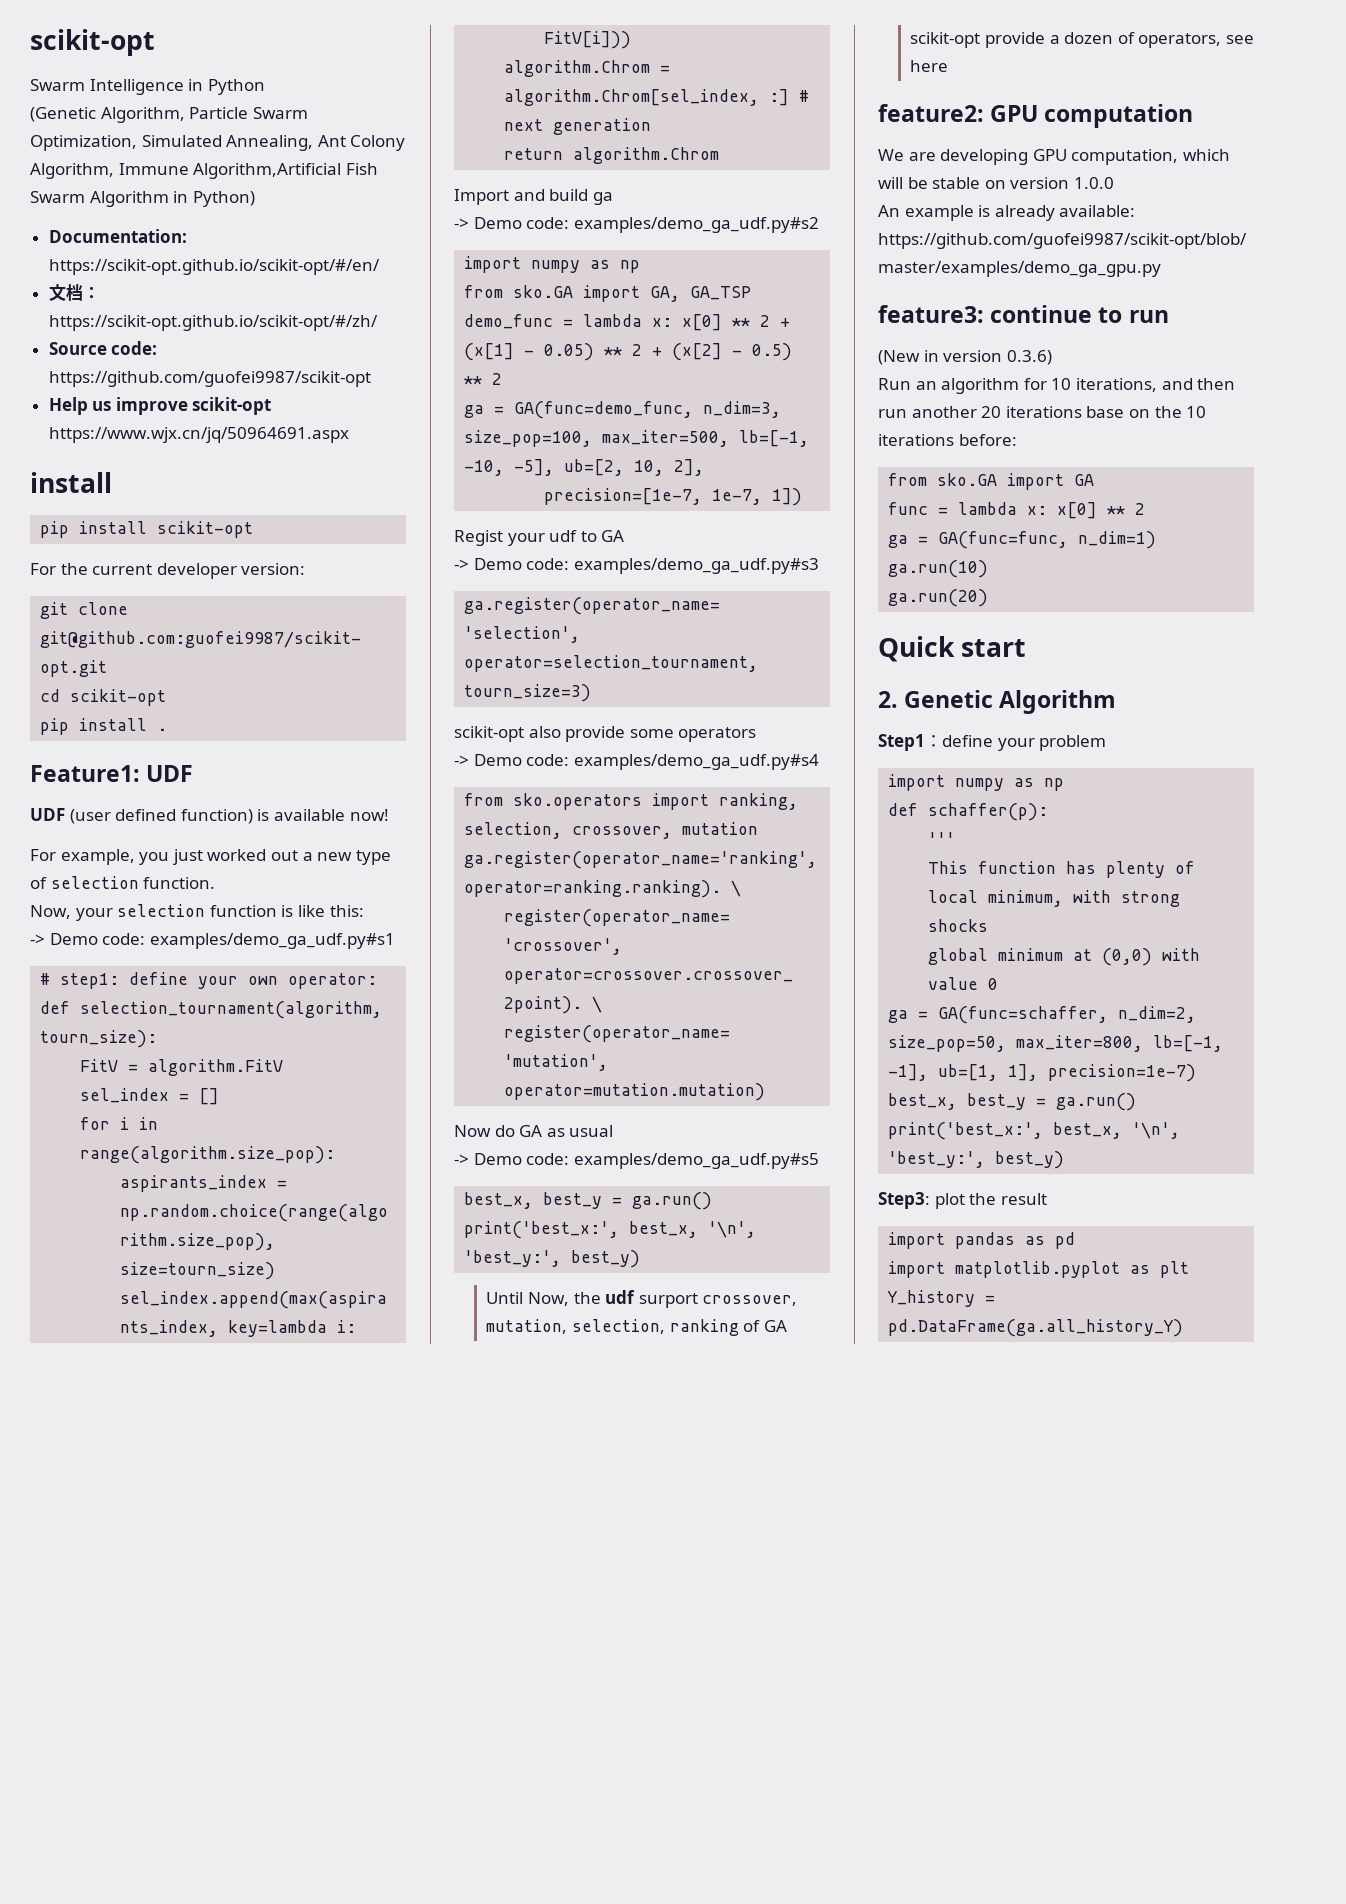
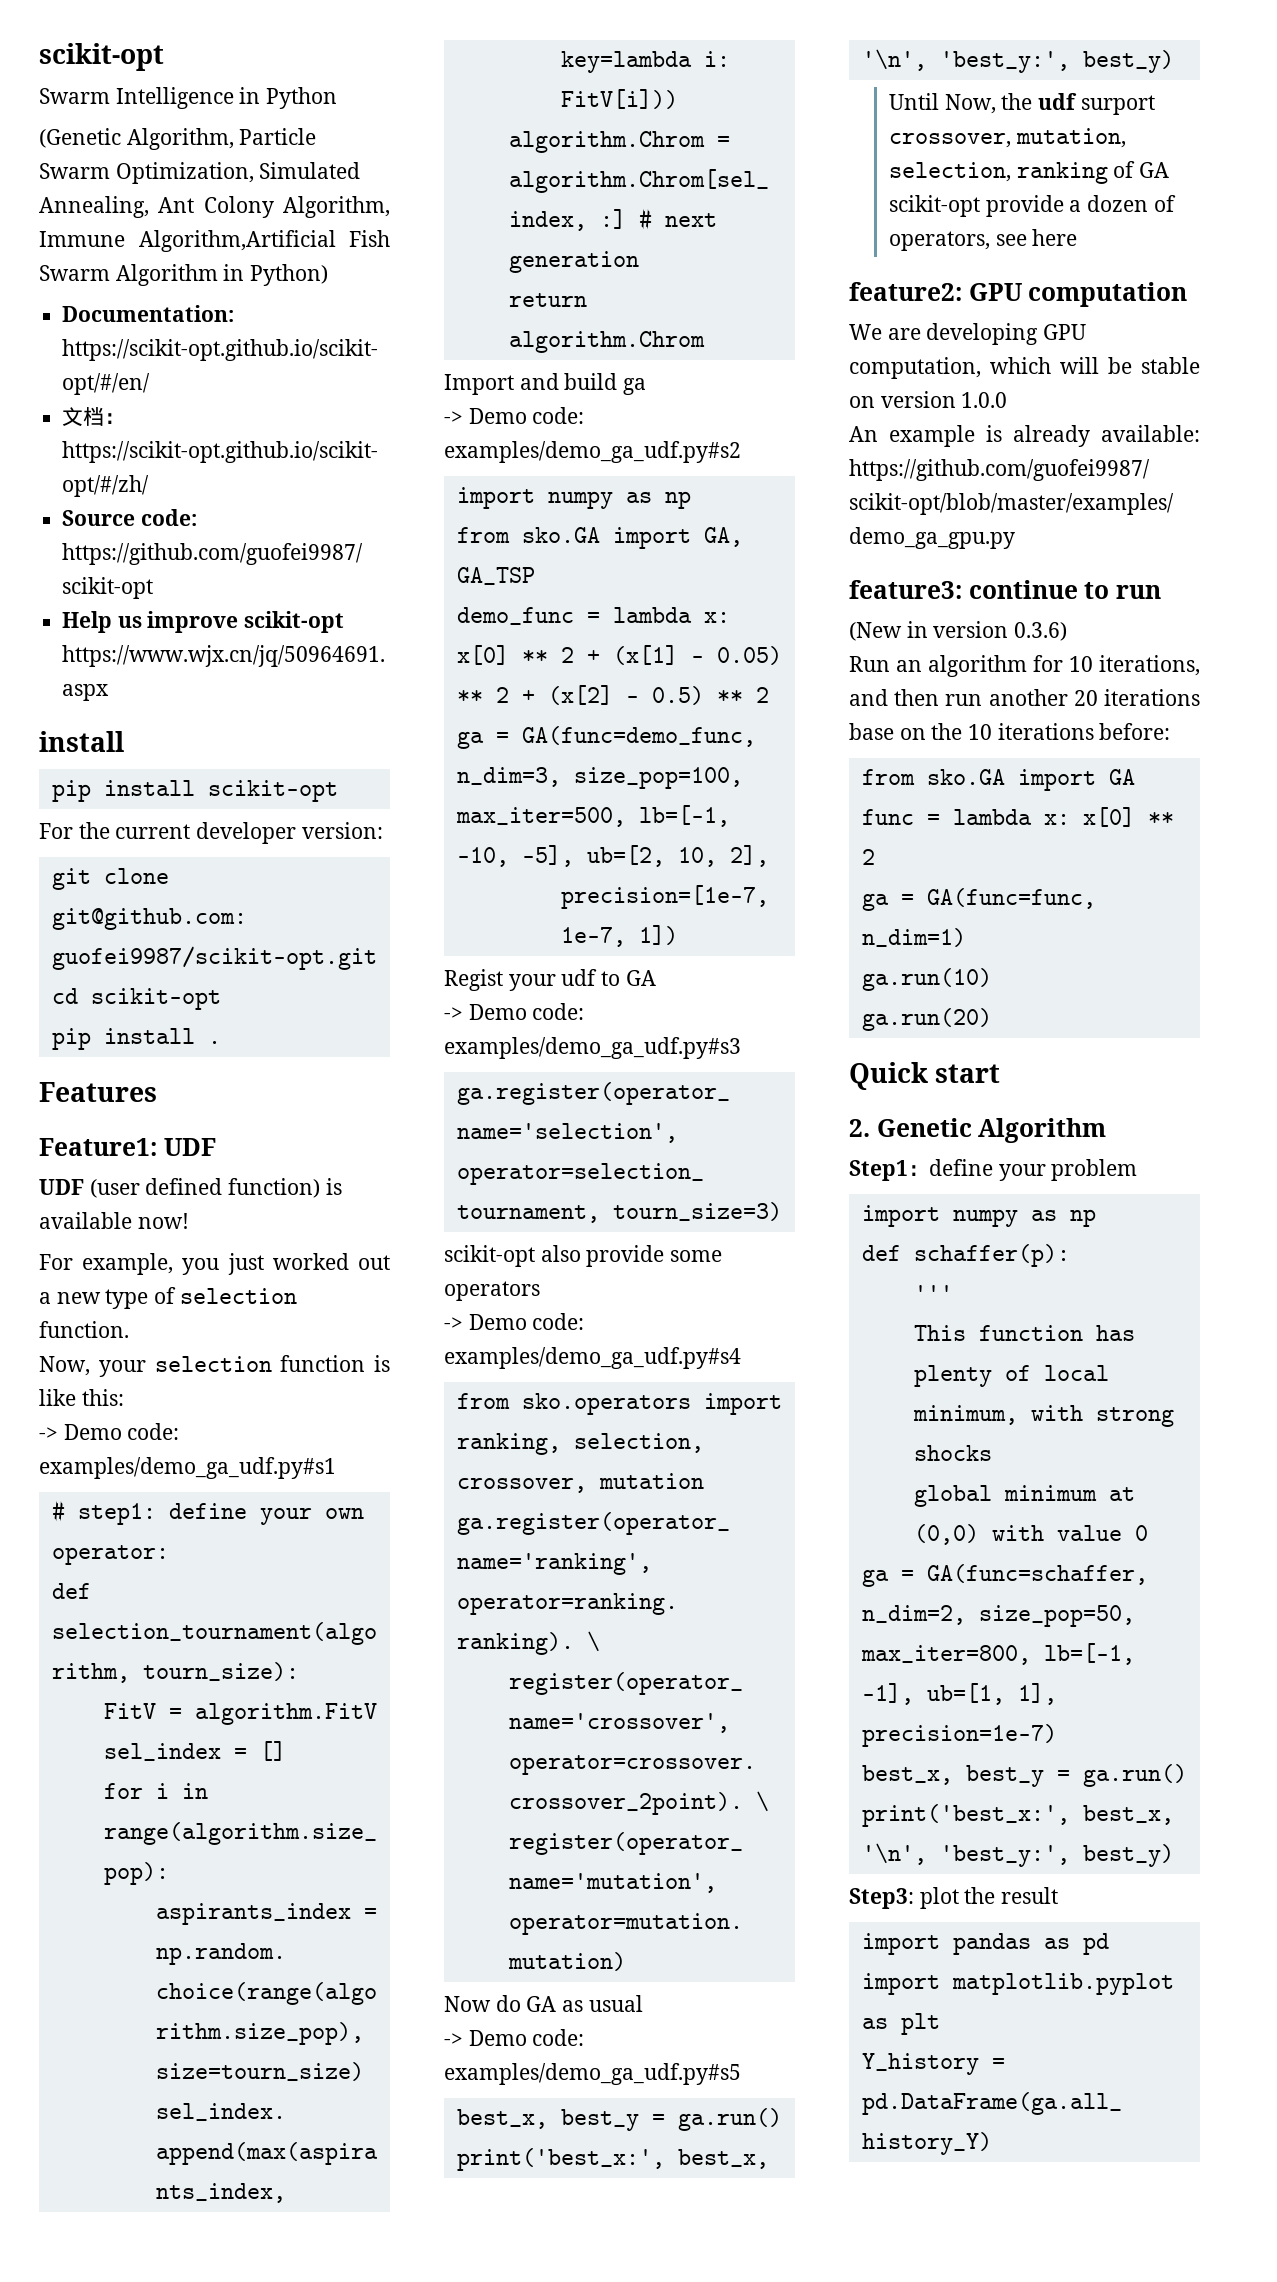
(168, 729) none -> [39,1082,157,1102] // Features

